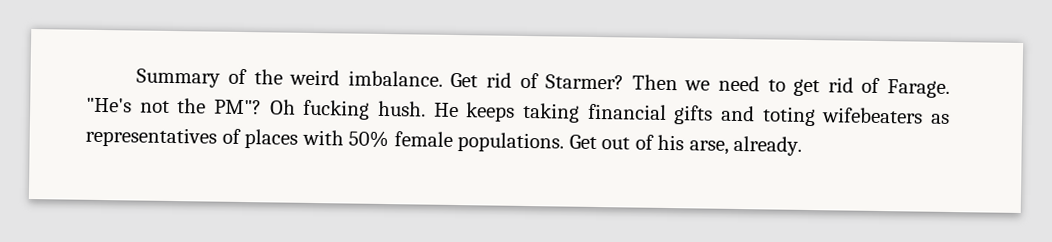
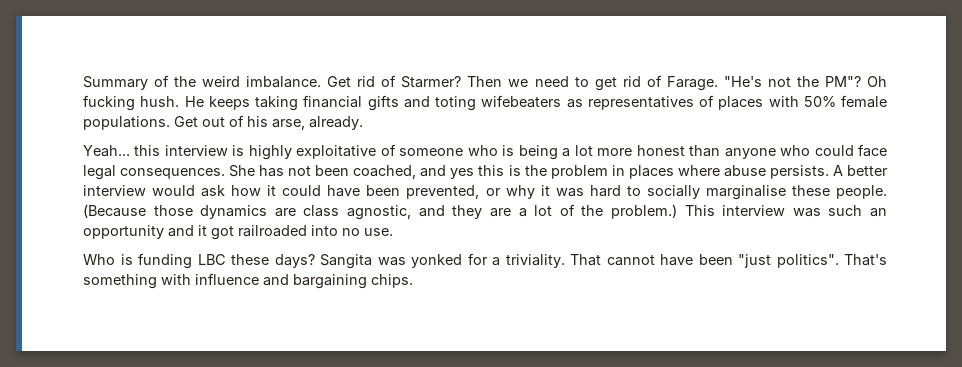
(803, 145) none -> [83,144,888,160] [83,165,889,180] [83,185,887,200] [83,204,887,220] [83,225,393,240] [83,253,887,269] [83,273,413,289] // Yeah... this interview is highly exploitative of someone who is being a lot more honest than anyone who could face legal consequences. She has not been coached, and yes this is the problem in places where abuse persists. A better interview would ask how it could have been prevented, or why it was hard to socially marginalise these people. (Because those dynamics are class agnostic, and they are a lot of the problem.) This interview was such an opportunity and it got railroaded into no use. // Who is funding LBC these days? Sangita was yonked for a triviality. That cannot have been "just politics". That's something with influence and bargaining chips.

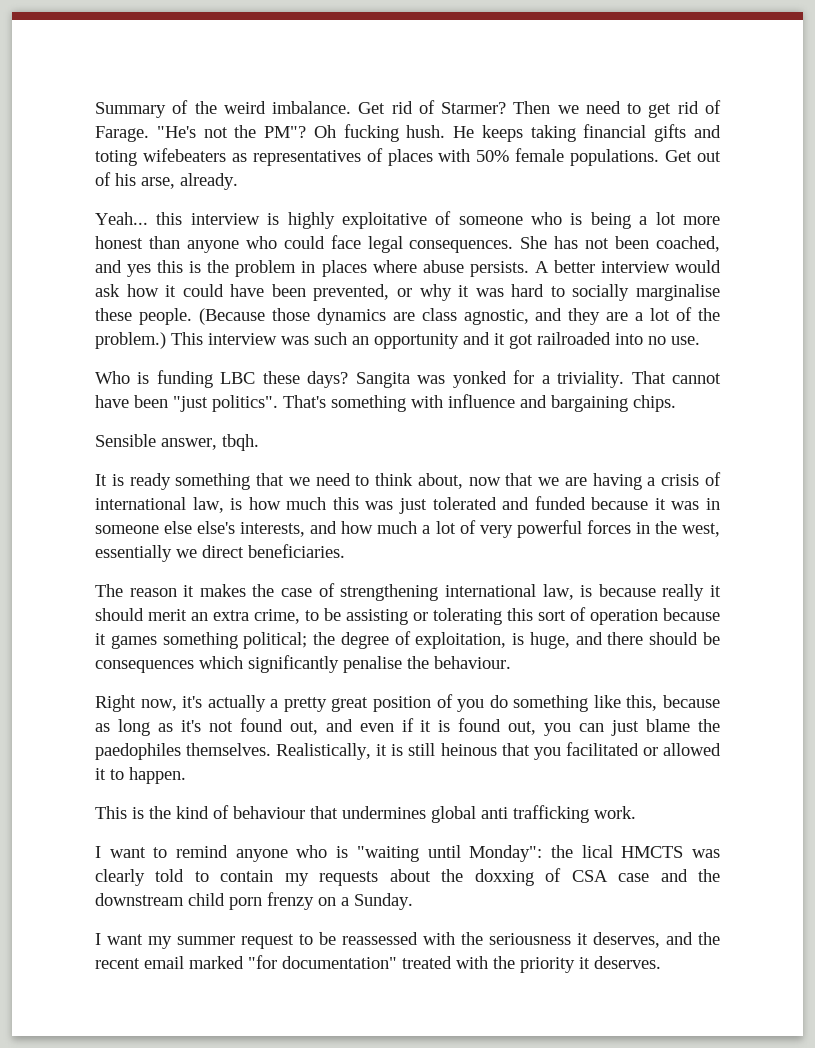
(413, 281) none -> [95,434,259,451] [95,472,721,490] [95,496,720,514] [95,520,721,538] [95,544,345,562] [95,583,722,601] [95,607,720,625] [95,631,720,649] [95,655,511,673] [95,694,720,712] [95,718,721,736] [95,742,721,760] [95,767,186,784] [95,805,636,823] [95,845,720,862] [95,868,720,886] [95,892,413,910] [95,932,720,949] [95,955,661,973] // Sensible answer, tbqh. // It is ready something that we need to think about, now that we are having a crisis of international law, is how much this was just tolerated and funded because it was in someone else else's interests, and how much a lot of very powerful forces in the west, essentially we direct beneficiaries. // The reason it makes the case of strengthening international law, is because really it should merit an extra crime, to be assisting or tolerating this sort of operation because it games something political; the degree of exploitation, is huge, and there should be consequences which significantly penalise the behaviour. // Right now, it's actually a pretty great position of you do something like this, because as long as it's not found out, and even if it is found out, you can just blame the paedophiles themselves. Realistically, it is still heinous that you facilitated or allowed it to happen. // This is the kind of behaviour that undermines global anti trafficking work. // I want to remind anyone who is "waiting until Monday": the lical HMCTS was clearly told to contain my requests about the doxxing of CSA case and the downstream child porn frenzy on a Sunday. // I want my summer request to be reassessed with the seriousness it deserves, and the recent email marked "for documentation" treated with the priority it deserves.

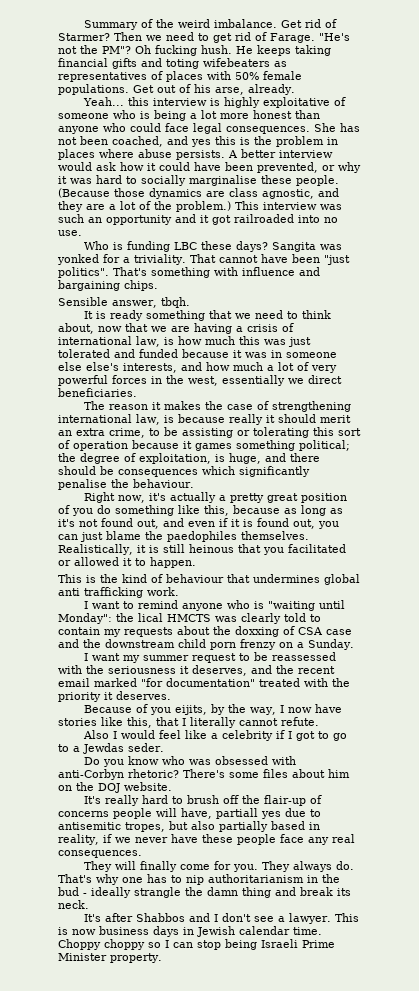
(661, 962) none -> [83,704,342,715] [58,717,319,728] [82,730,347,741] [58,743,164,754] [83,756,296,767] [58,769,350,780] [58,782,172,793] [83,795,322,806] [58,808,321,819] [58,821,320,832] [58,834,355,845] [58,850,142,858] [83,861,354,872] [58,874,340,885] [58,887,351,898] [58,900,89,909] [83,913,359,924] [58,926,322,937] [58,939,335,950] [58,953,162,963] // Because of you eijits, by the way, I now have stories like this, that I literally cannot refute. // Also I would feel like a celebrity if I got to go to a Jewdas seder. // Do you know who was obsessed with anti-Corbyn rhetoric? There's some files about him on the DOJ website. // It's really hard to brush off the flair-up of concerns people will have, partiall yes due to antisemitic tropes, but also partially based in reality, if we never have these people face any real consequences. // They will finally come for you. They always do. That's why one has to nip authoritarianism in the bud - ideally strangle the damn thing and break its neck. // It's after Shabbos and I don't see a lawyer. This is now business days in Jewish calendar time. Choppy choppy so I can stop being Israeli Prime Minister property.

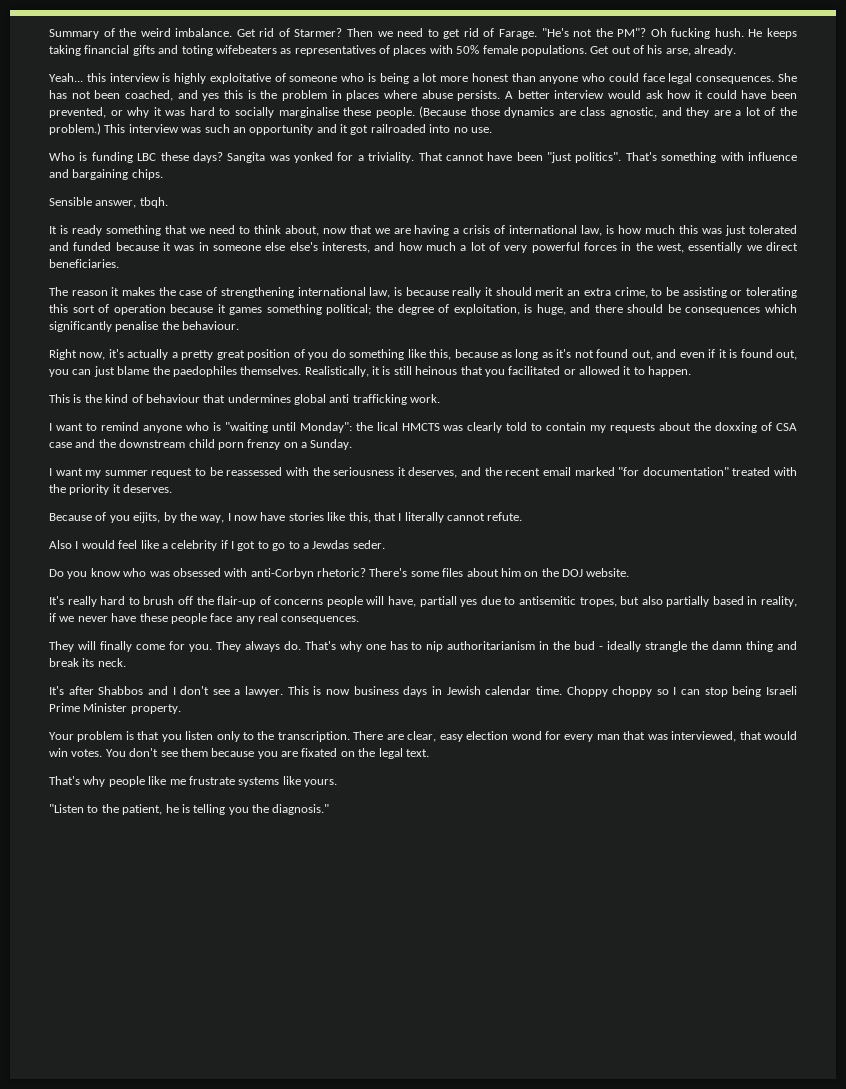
(162, 958) none -> [49,731,797,742] [49,748,429,759] [49,776,337,787] [49,804,330,815] // Your problem is that you listen only to the transcription. There are clear, easy election wond for every man that was interviewed, that would win votes. You don't see them because you are fixated on the legal text. // That's why people like me frustrate systems like yours. // "Listen to the patient, he is telling you the diagnosis."

